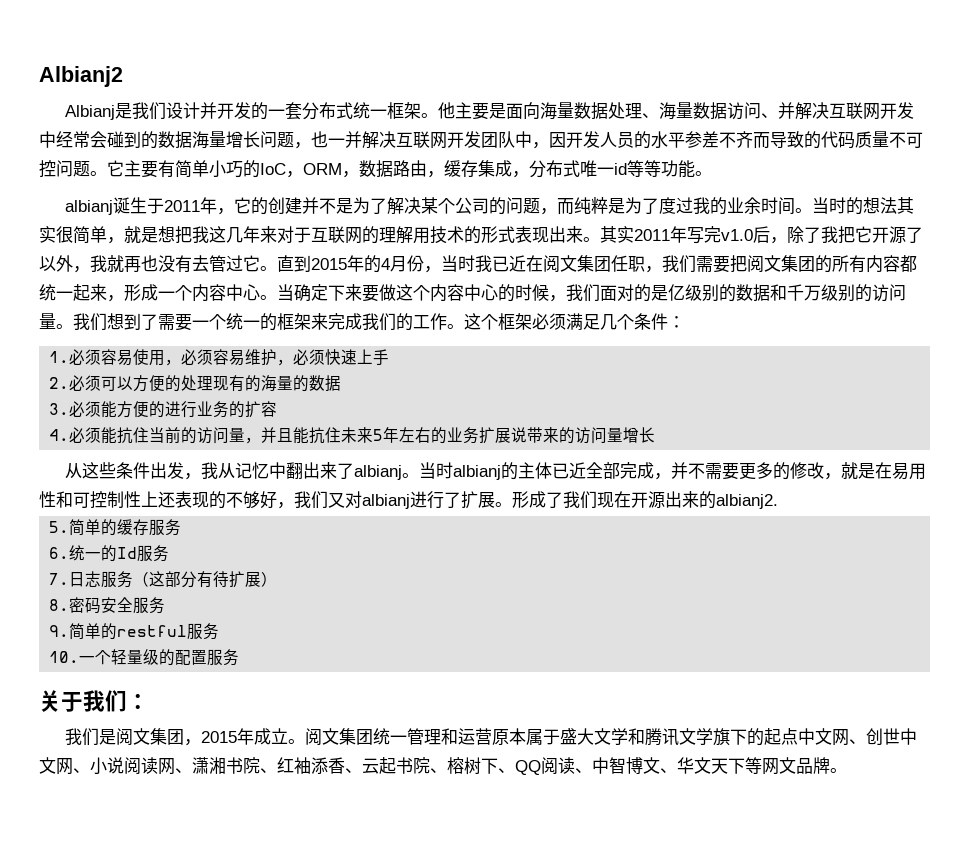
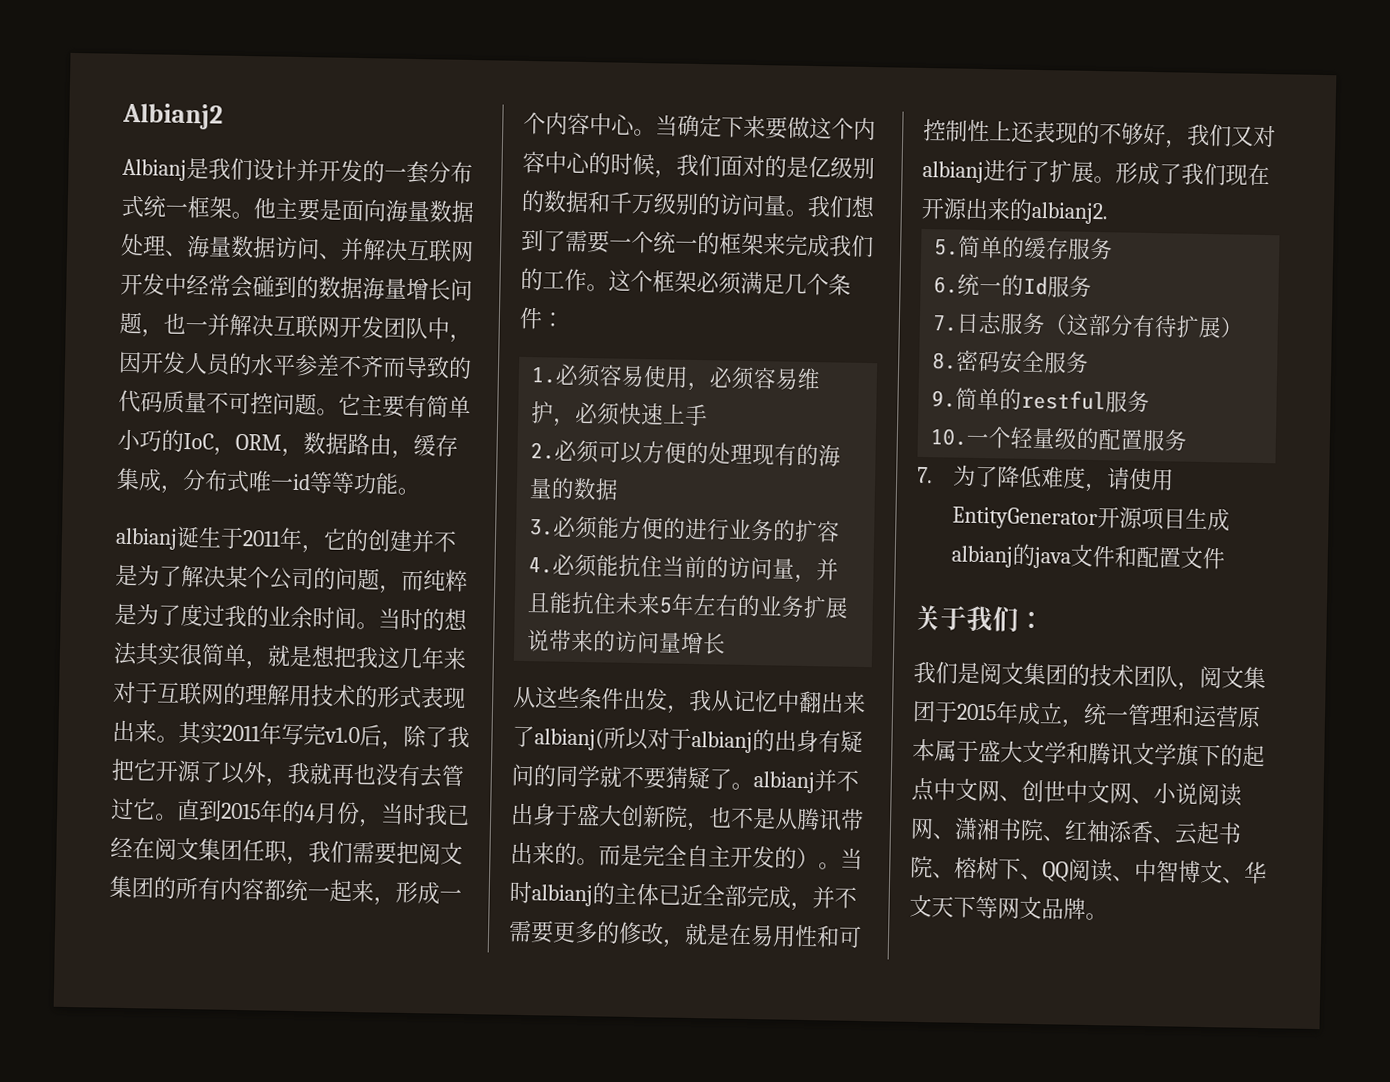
[509,255,526,272] 近 -> [110,836,133,859] 经
[354,465,403,480] albianj -> [534,726,863,754] [511,763,859,794] [510,802,864,832] [510,841,819,870] albianj(所以对于albianj的出身有疑问的同学就不要猜疑了。albianj并不出身于盛大创新院，也不是从腾讯带出来的。而是完全自主开发的）
(240, 657) none -> [917,464,1174,493] [951,506,1230,532] [950,543,1225,570] // 7.为了降低难度，请使用EntityGenerator开源项目生成albianj的java文件和配置文件
[184,728,374,746] ，2015年成立。阅文集团 -> [1067,663,1266,691] [912,699,1084,728] 的技术团队，阅文集团于2015年成立，

